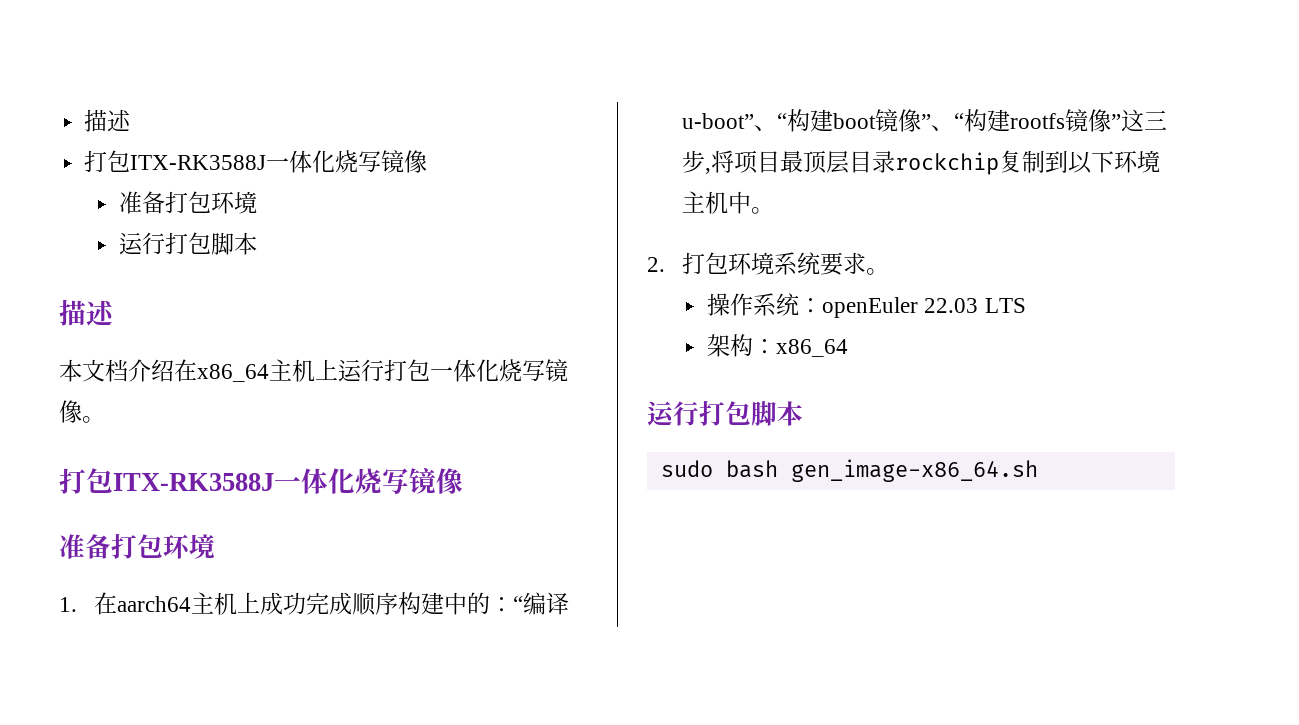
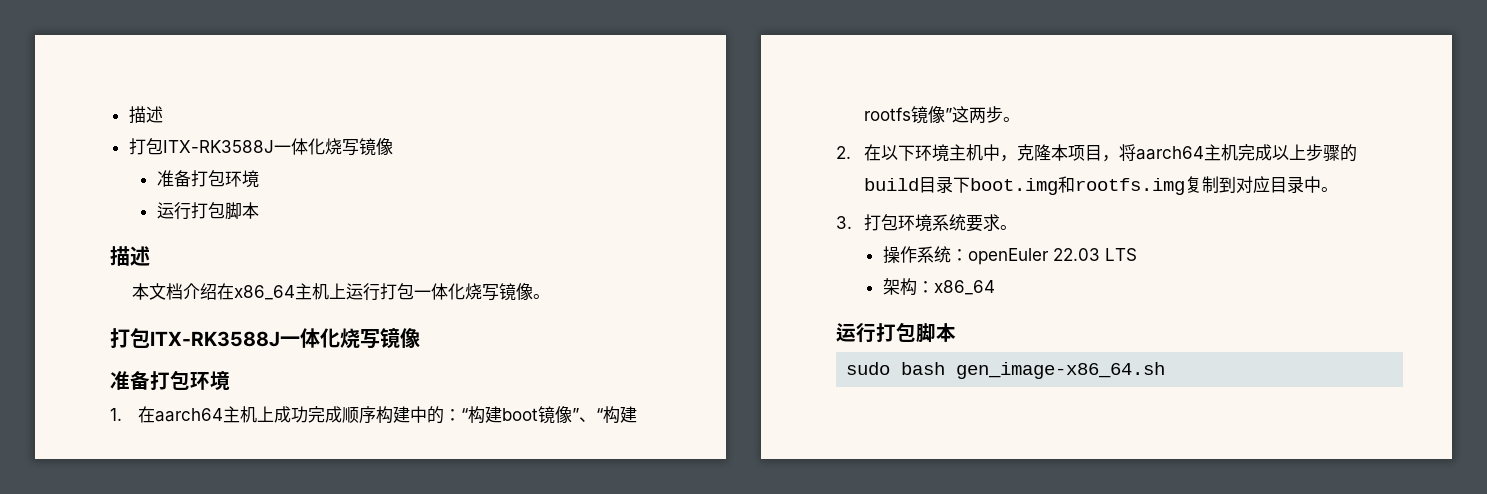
[522,592,569,615] [681,113,787,131] 编译u-boot”、“ -> (468, 414) none
[1143,110,1167,130] [681,150,1160,175] [681,191,728,214] 三步,将项目最顶层目录rockchip复制到以下环境主机 -> [968,106,1020,123] [836,144,1357,162] [863,176,1304,195] 两步。 // 2.在以下环境主机中，克隆本项目，将aarch64主机完成以上步骤的build目录下boot.img和rootfs.img复制到对应目录
[647,257,665,272] 2. -> [836,216,852,229] 3.

